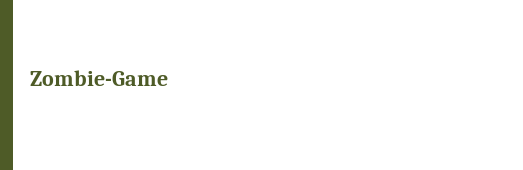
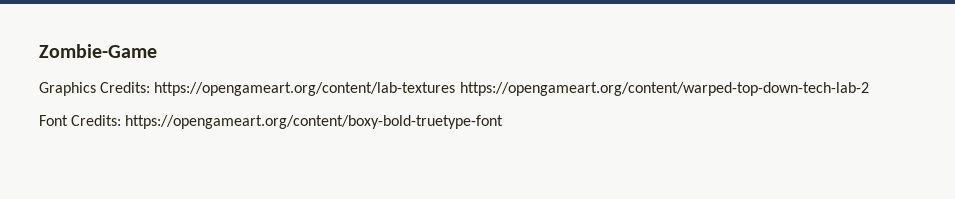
(168, 78) none -> [39,82,869,96] [39,115,504,129] // Graphics Credits: https://opengameart.org/content/lab-textures https://opengameart.org/content/warped-top-down-tech-lab-2 // Font Credits: https://opengameart.org/content/boxy-bold-truetype-font

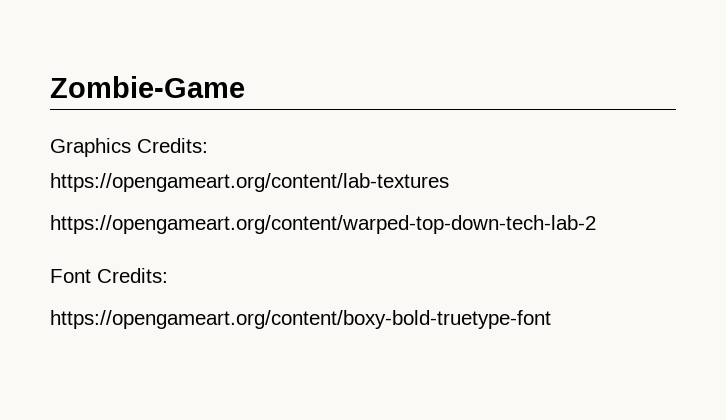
(151, 87) none -> (208, 145) //
(456, 89) none -> (449, 182) //
(122, 120) none -> (168, 275) //

